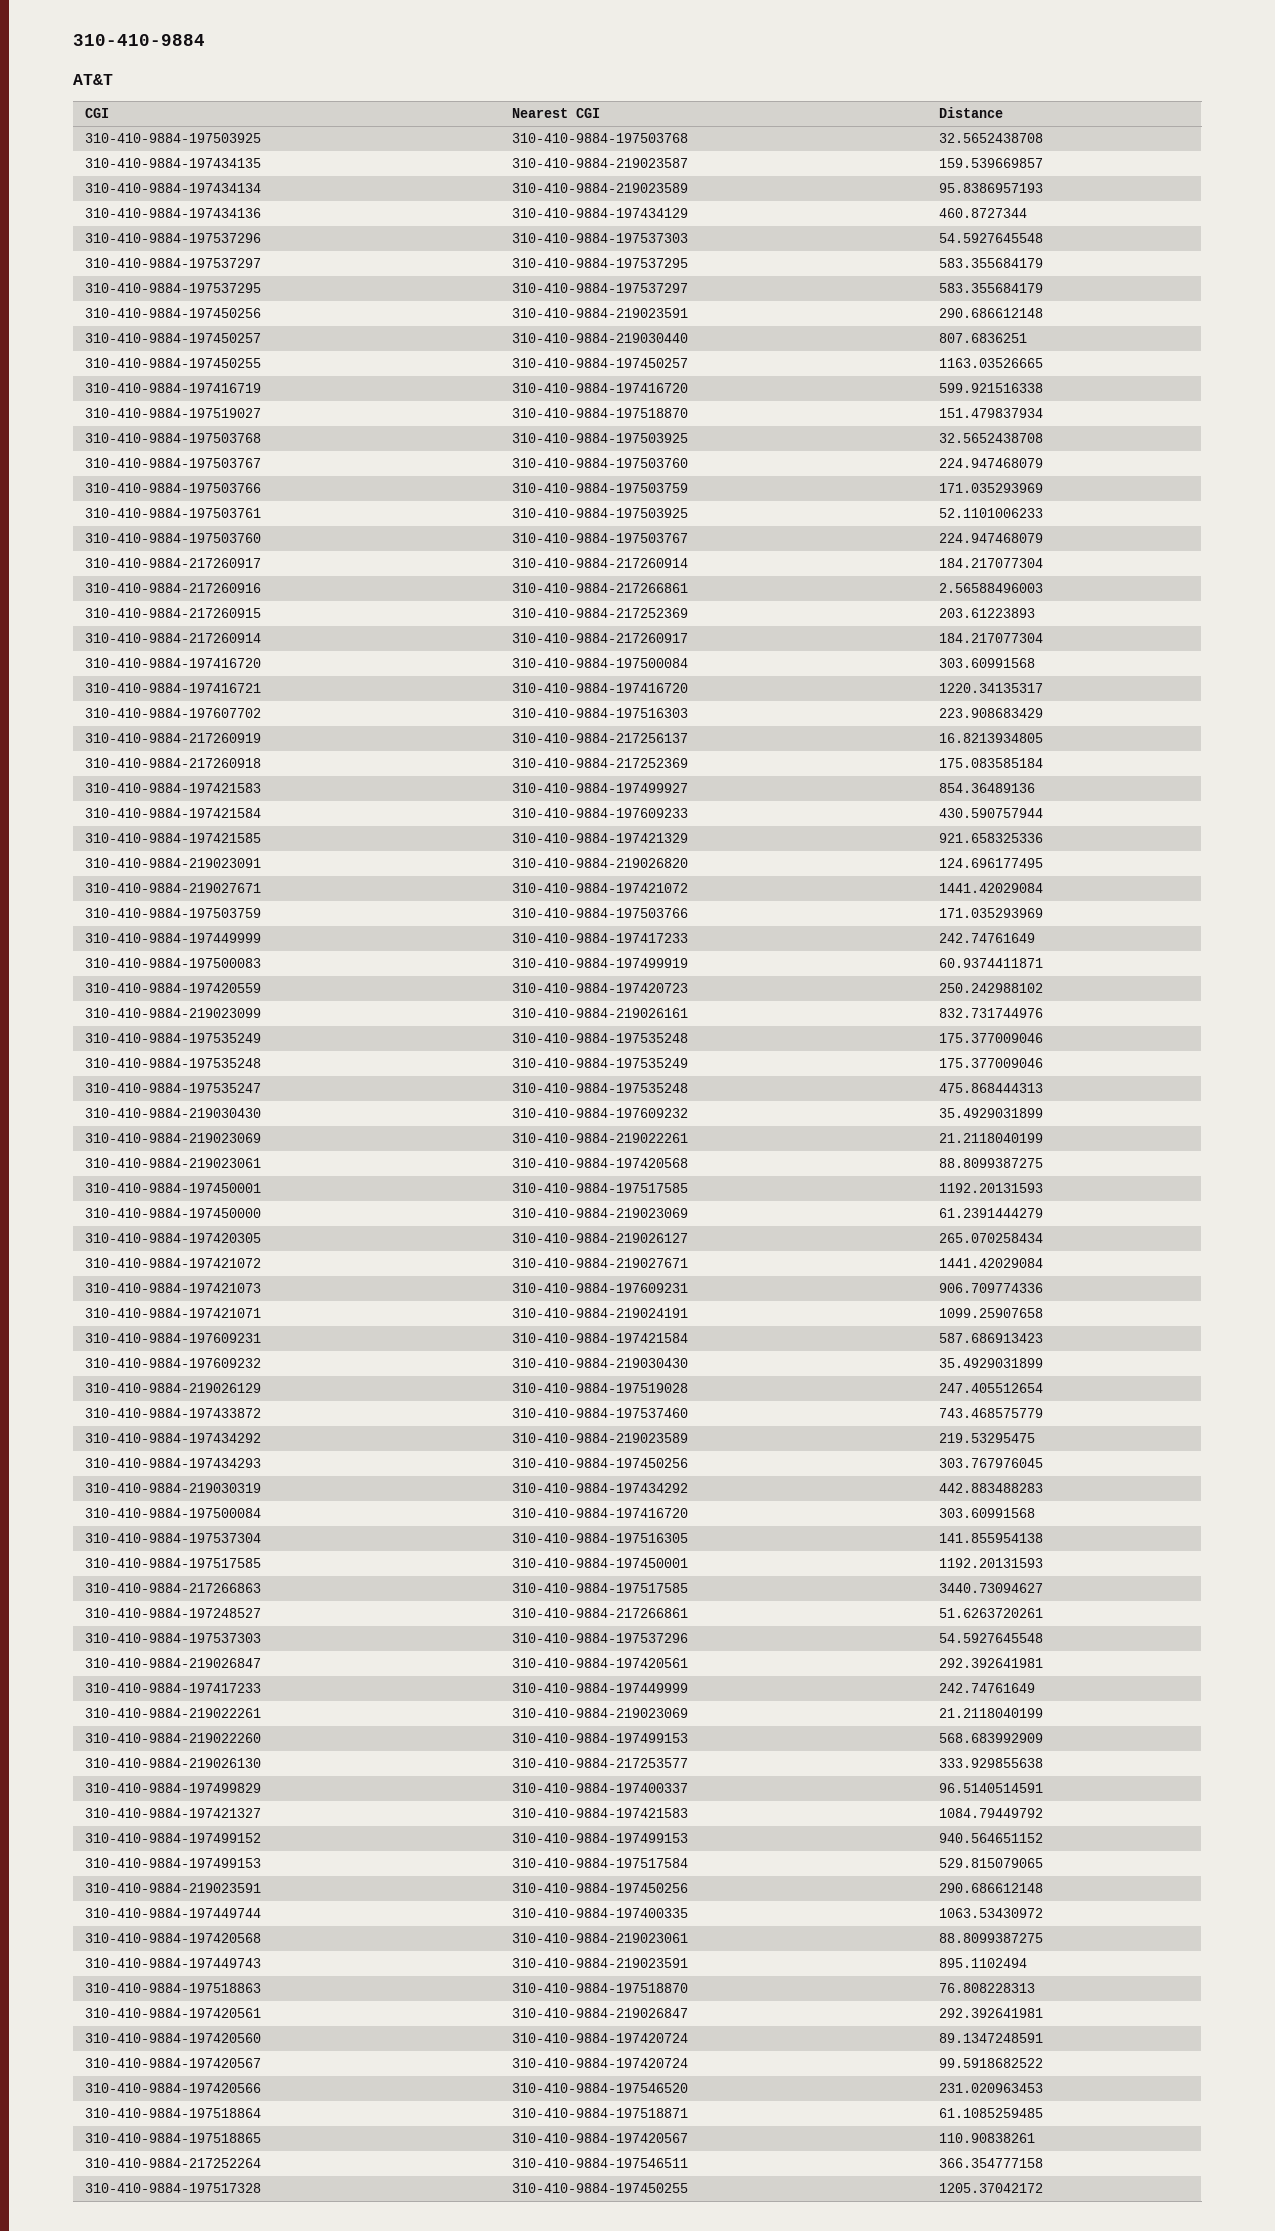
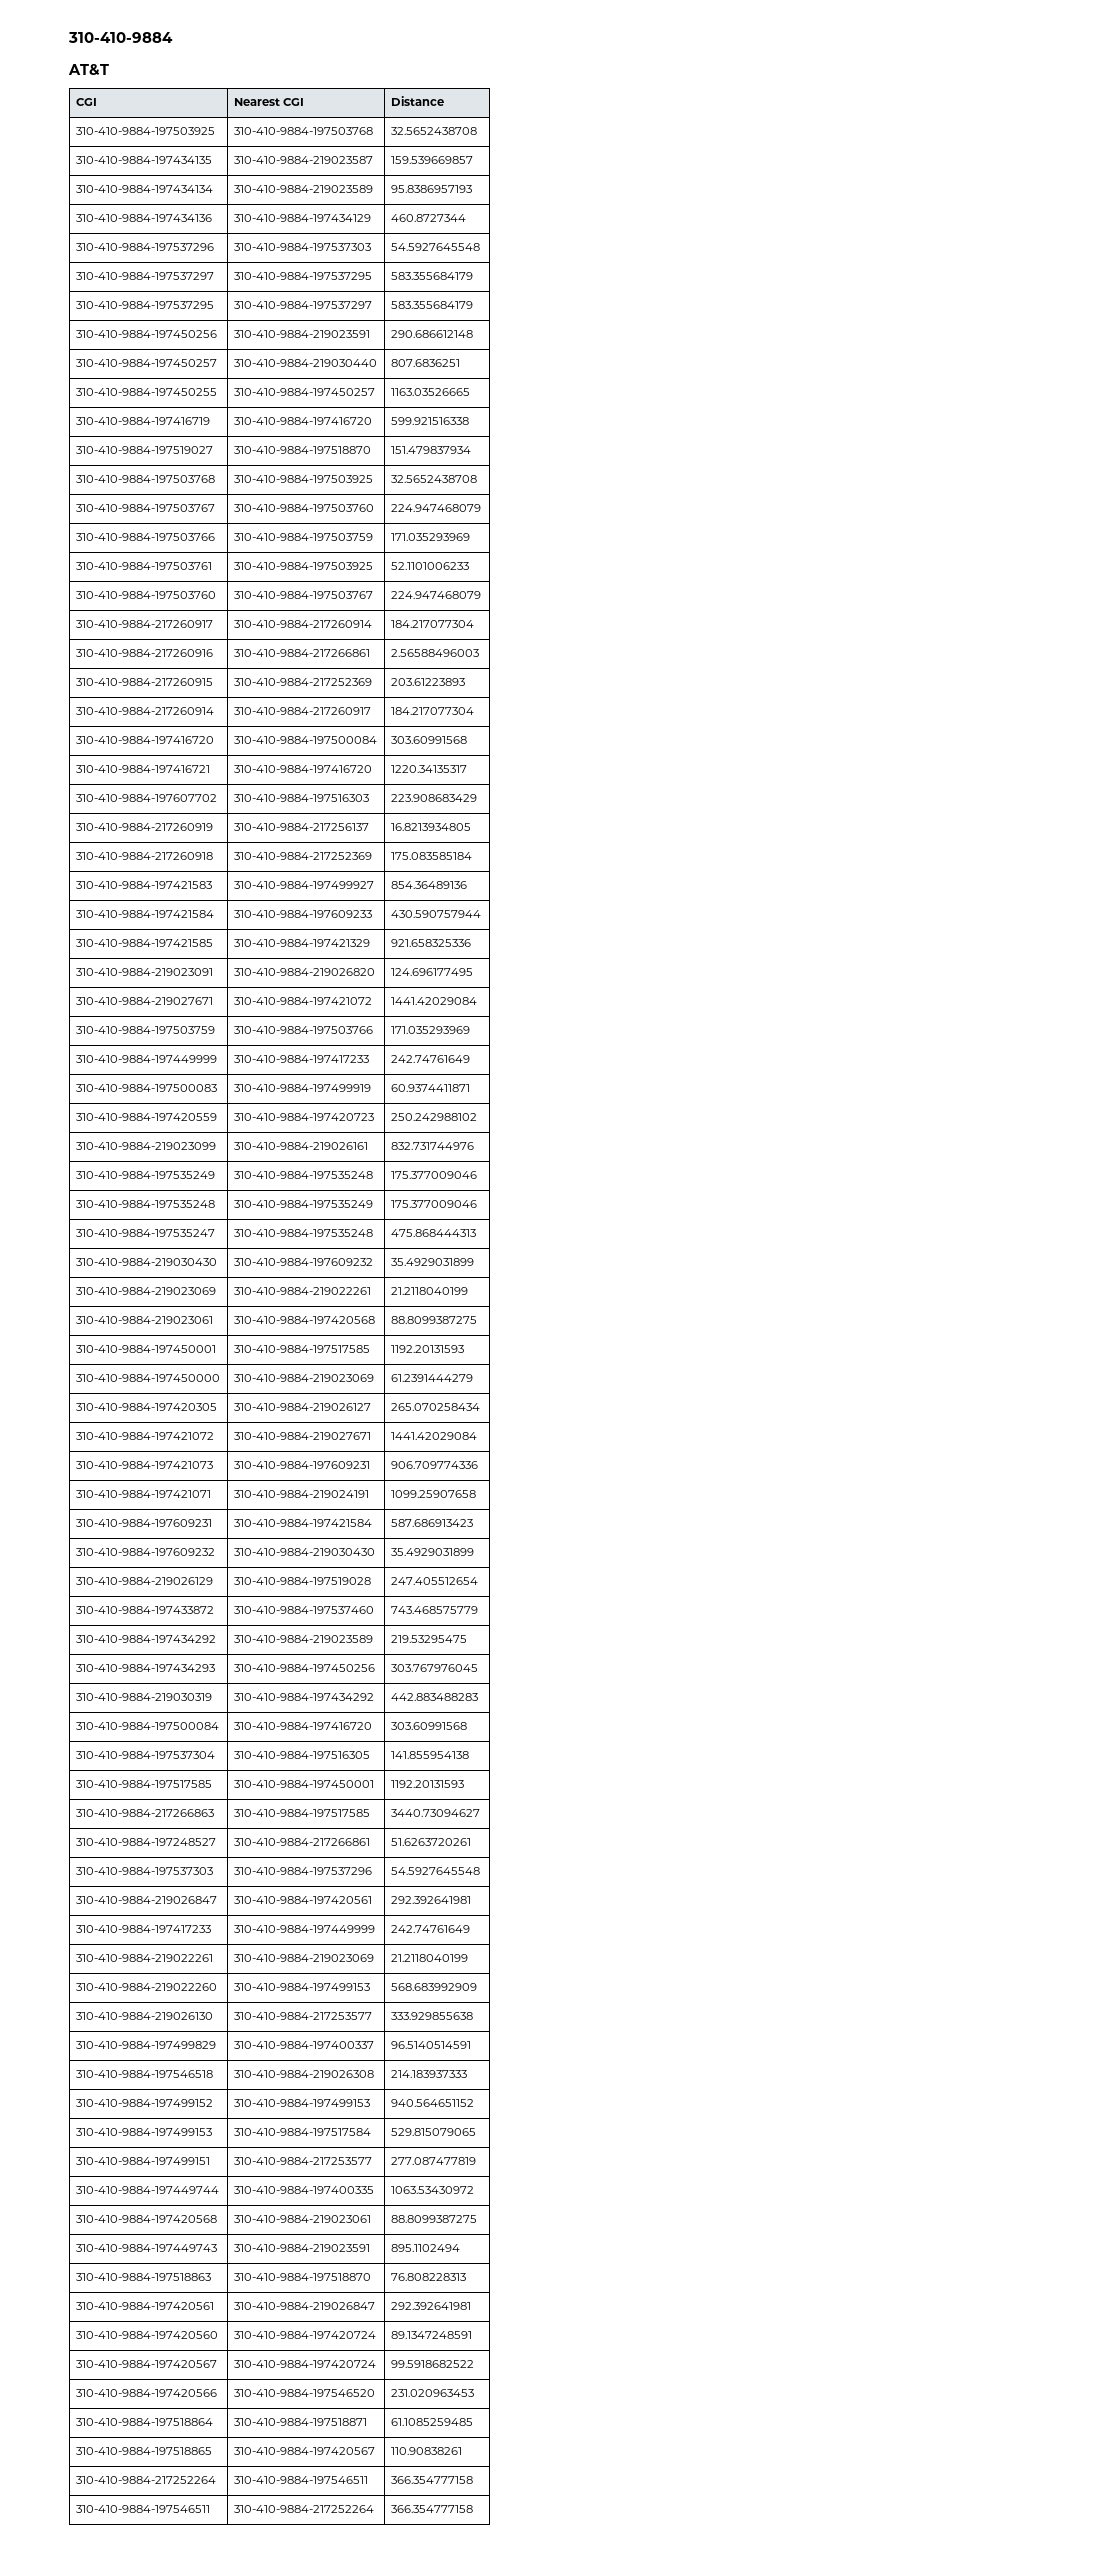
[84,1808,261,1818] [511,1808,688,1818] [938,1808,1043,1818] 310-410-9884-197421327 | 310-410-9884-197421583 | 1084.79449792 -> [75,2070,213,2078] [233,2070,374,2078] [390,2070,467,2078] 310-410-9884-197546518 | 310-410-9884-219026308 | 214.183937333
[84,1883,261,1893] [511,1883,688,1893] [938,1883,1043,1893] 310-410-9884-219023591 | 310-410-9884-197450256 | 290.686612148 -> [75,2157,210,2165] [233,2157,372,2165] [390,2157,476,2165] 310-410-9884-197499151 | 310-410-9884-217253577 | 277.087477819
[84,2183,261,2193] [511,2183,688,2193] [938,2183,1043,2193] 310-410-9884-197517328 | 310-410-9884-197450255 | 1205.37042172 -> [75,2505,210,2513] [233,2505,374,2513] [390,2505,473,2513] 310-410-9884-197546511 | 310-410-9884-217252264 | 366.354777158

